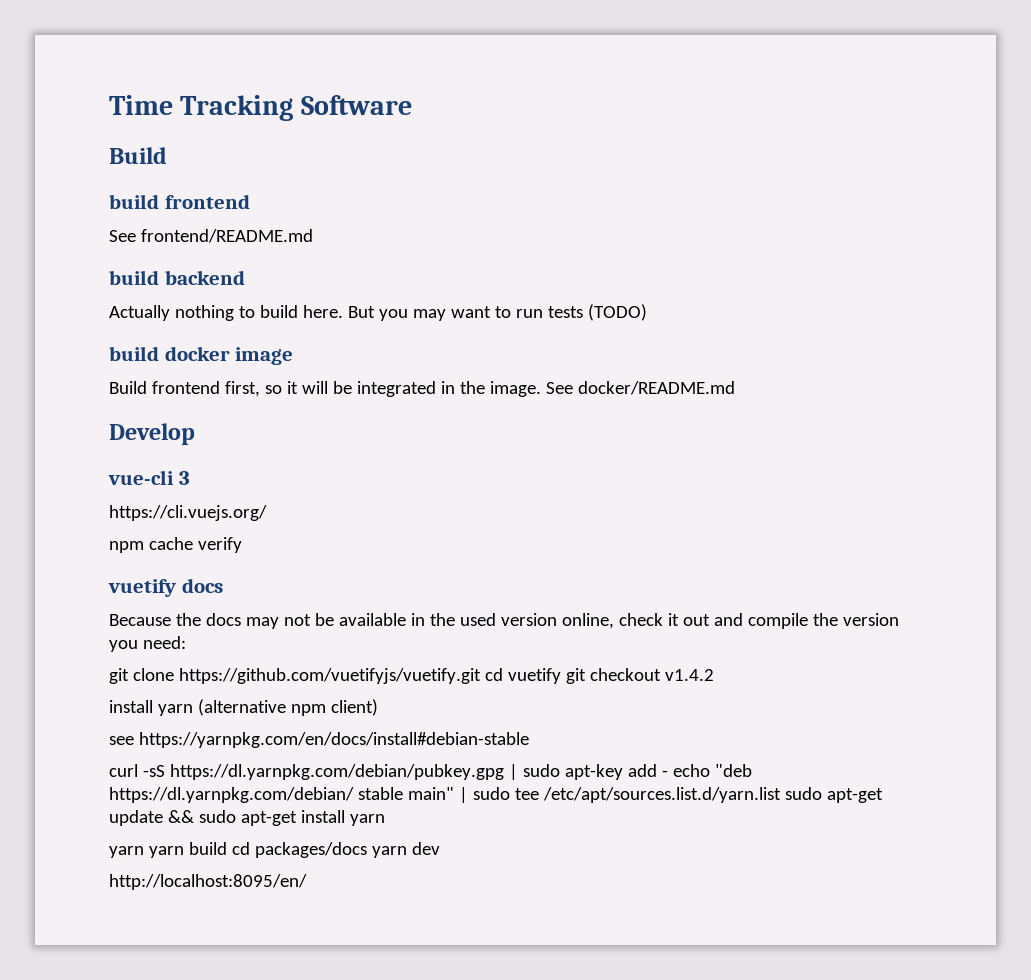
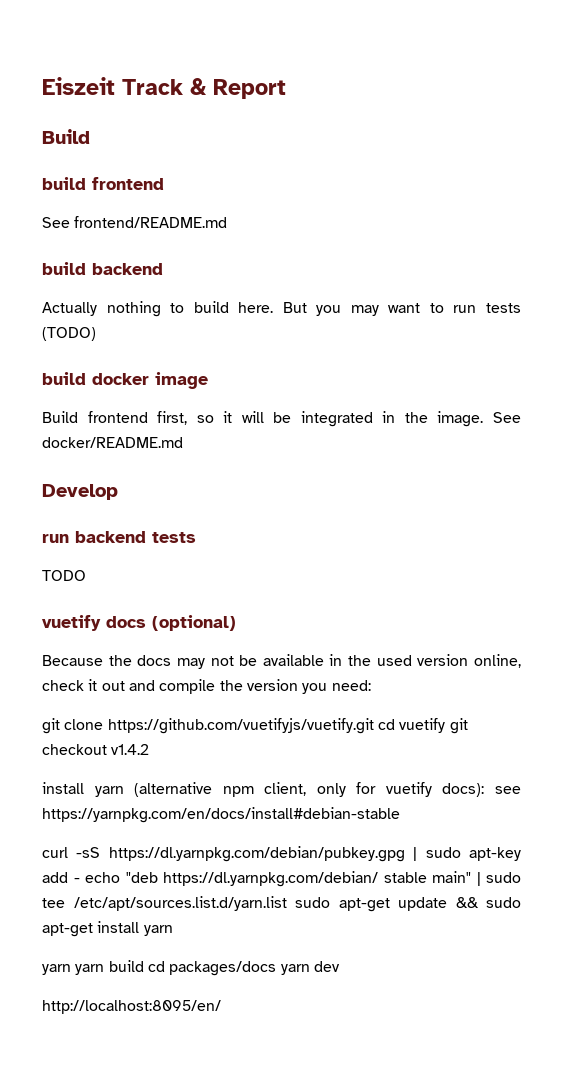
[109,95,412,121] Time Tracking Software -> [42,77,286,99] Eiszeit Track & Report
[108,470,190,485] [109,505,267,521] [109,537,242,553] vue-cli 3 // https://cli.vuejs.org/ // npm cache verify -> [42,531,196,543] [42,570,86,581] run backend tests // TODO
(223, 585) none -> [152,615,236,631] (optional)
[330,699,378,716] client) // -> [264,782,485,797] client, only for vuetify docs):

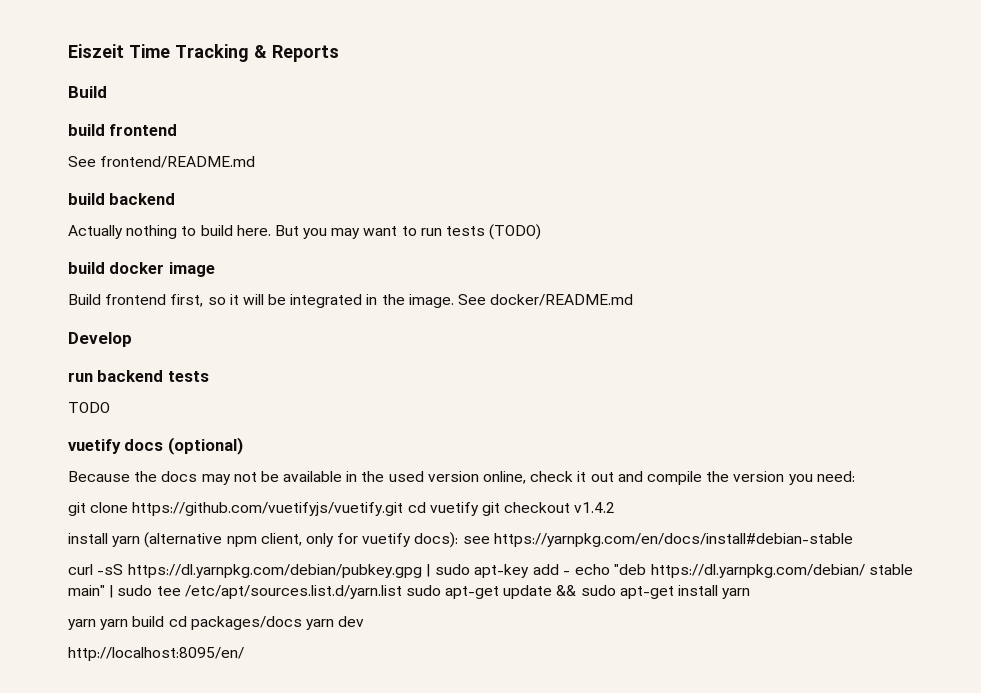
[122,78,286,99] Track & Report -> [129,44,339,62] Time Tracking & Reports

